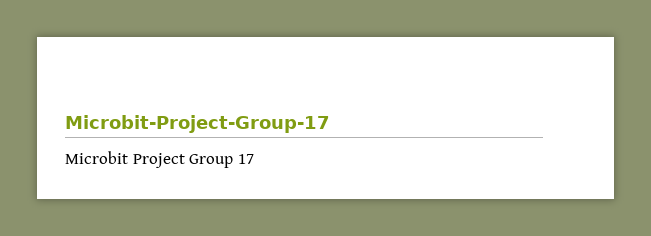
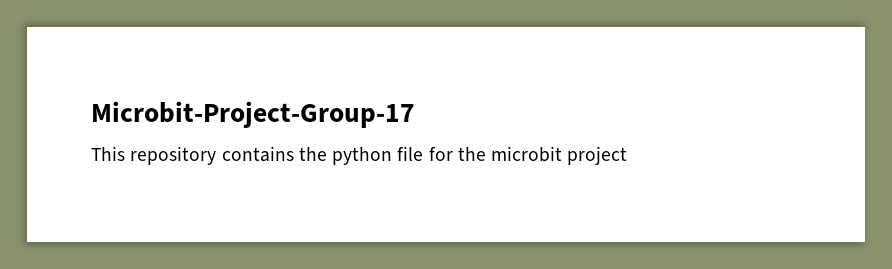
[65,151,254,168] Microbit Project Group 17 -> [91,146,628,165] This repository contains the python file for the microbit project

